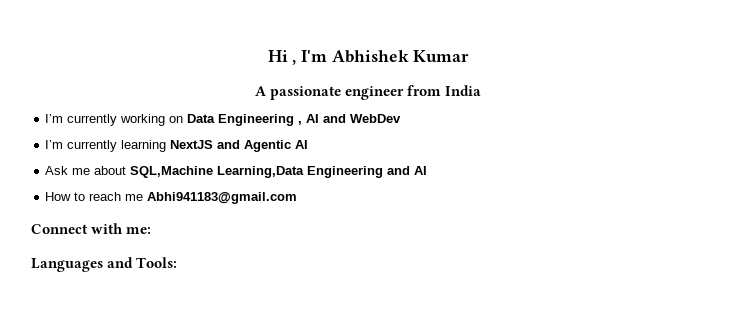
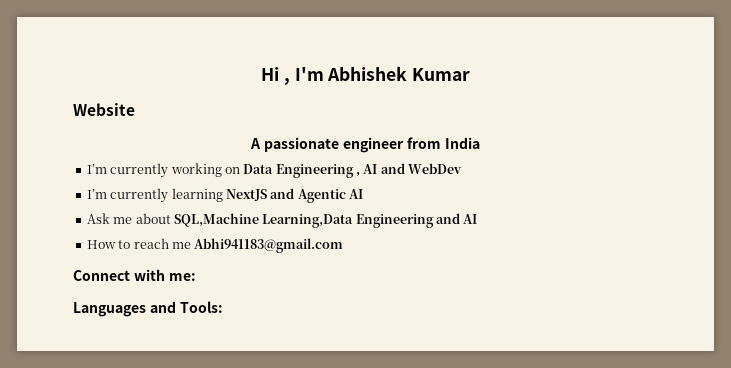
(470, 56) none -> [73,103,135,116] // Website

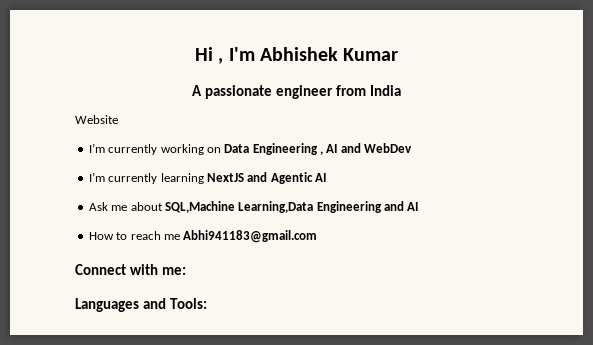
[73,103,135,116] // Website -> (399, 54) none
(480, 143) none -> [75,115,118,124] // Website

